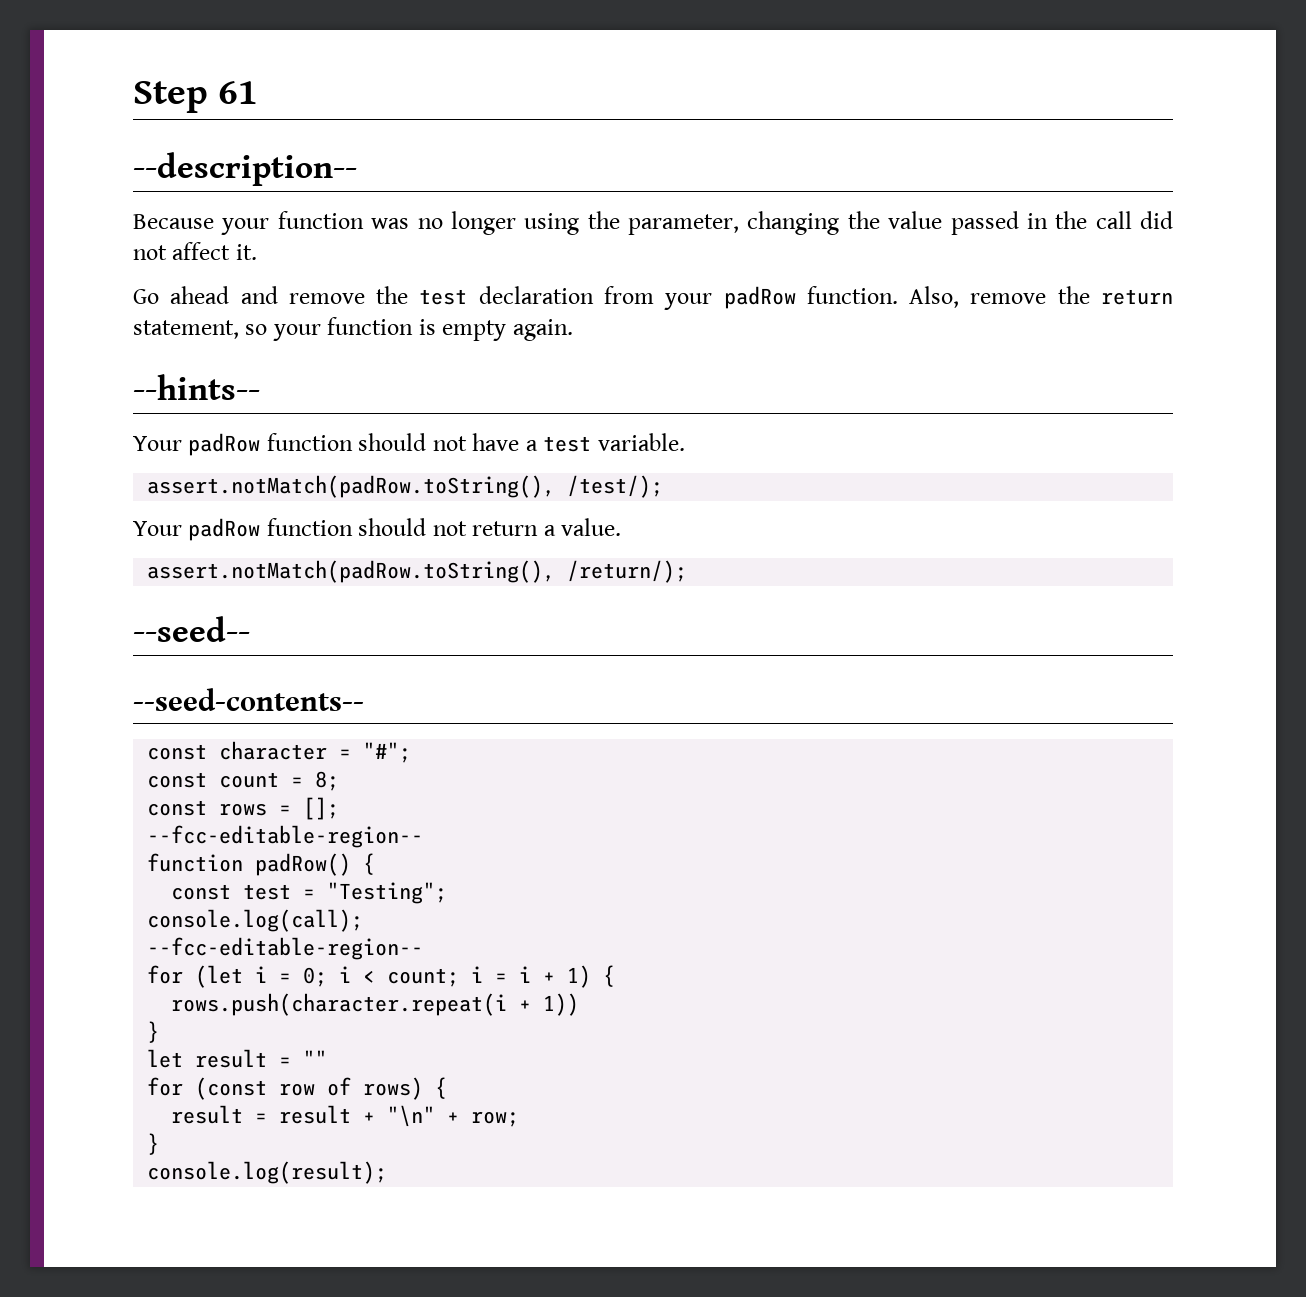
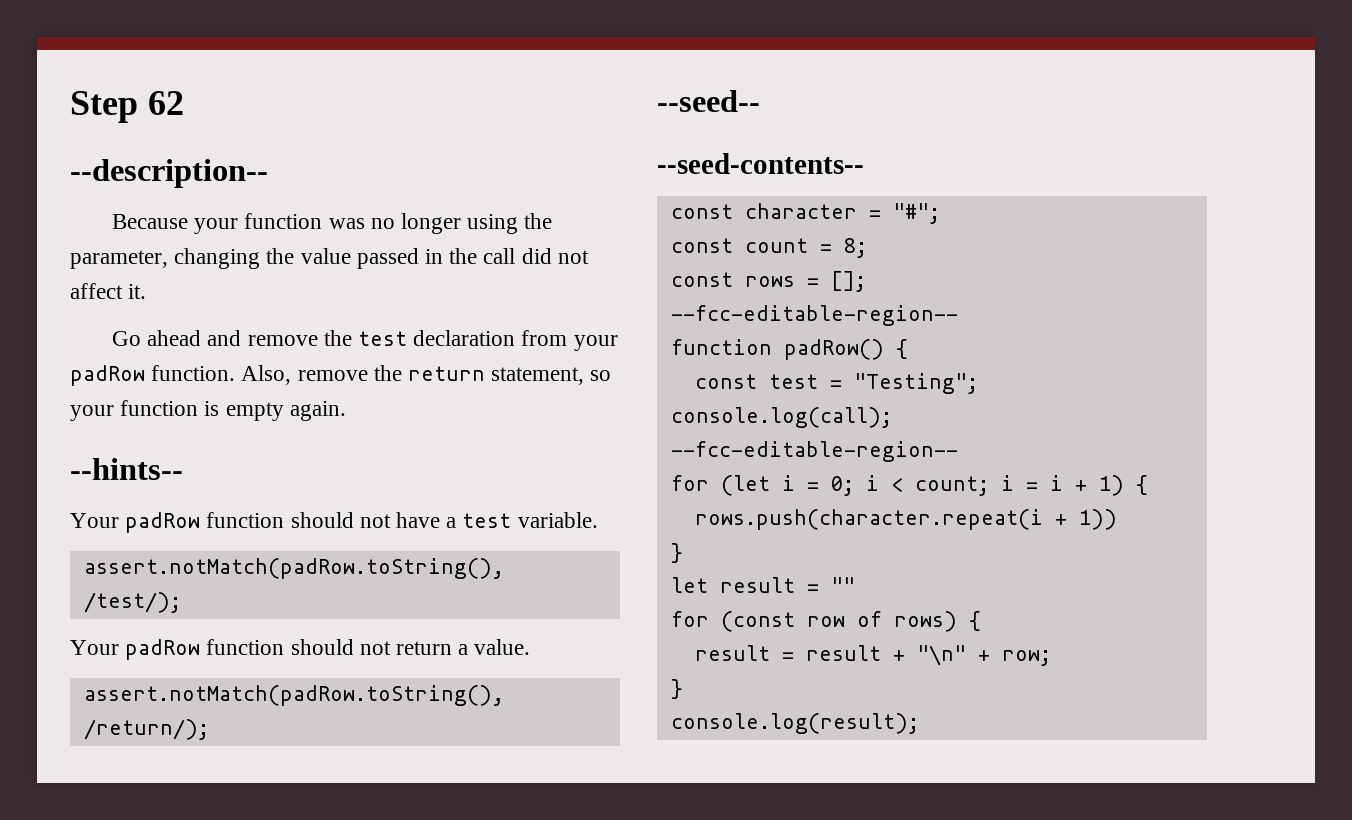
[218,81,259,104] 61 -> [147,91,184,115] 62

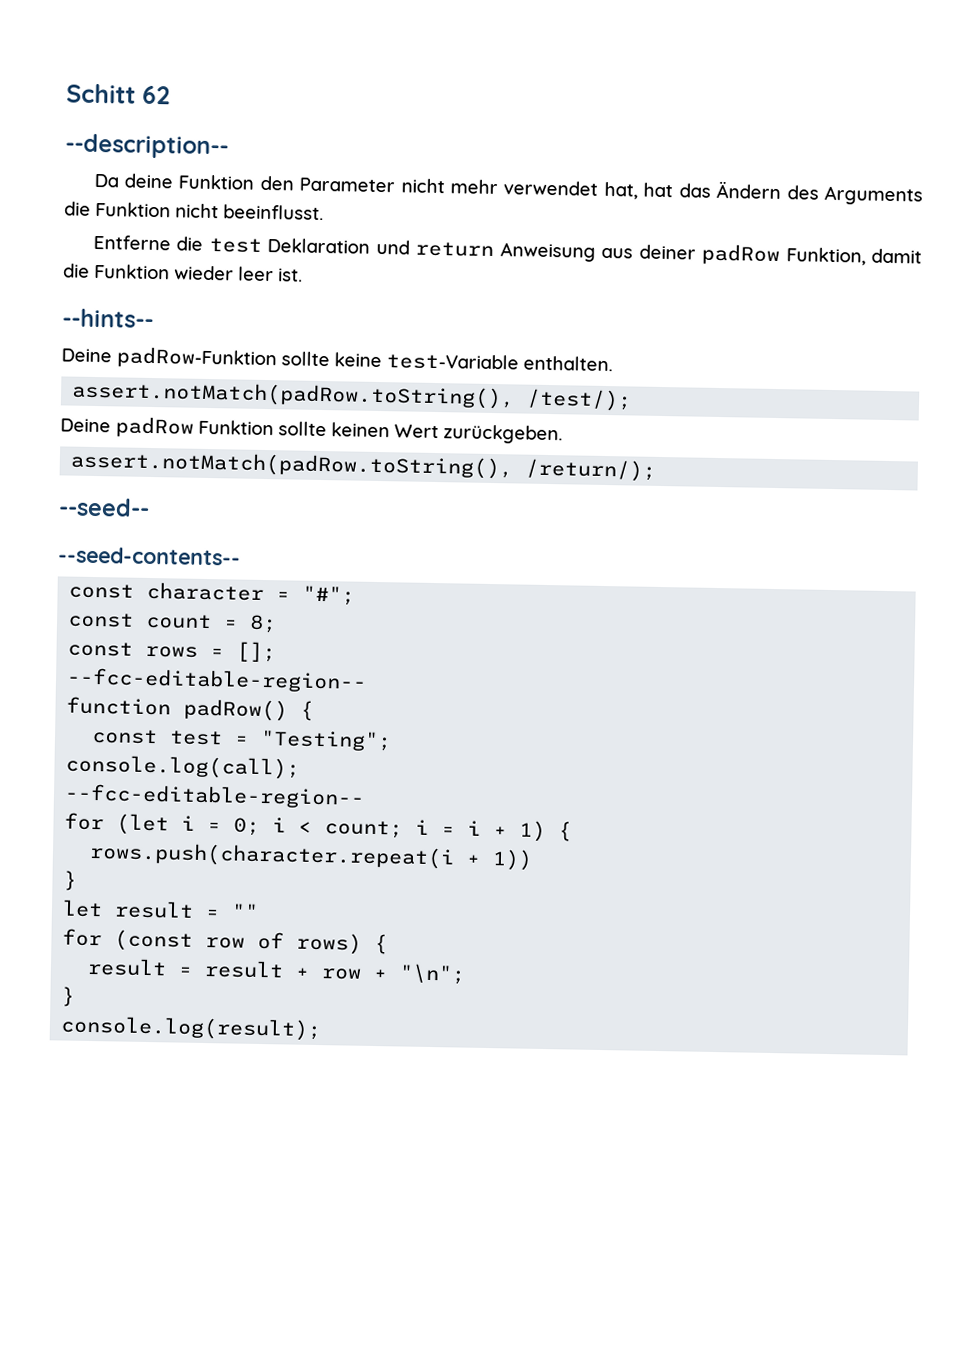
[70,91,138,123] Step -> [66,83,136,104] Schitt
[111,213,553,234] [70,248,589,269] [70,283,147,299] [111,330,618,351] [70,365,612,386] [70,400,346,421] [70,458,183,480] [70,512,598,533] [83,558,504,579] [83,592,181,613] [70,639,531,660] Because your function was no longer using the parameter, changing the value passed in the call did not affect it. // Go ahead and remove the test declaration from your padRow function. Also, remove the return statement, so your function is empty again. // --hints-- // Your padRow function should not have a test variable. // assert.notMatch(padRow.toString(), /test/); // Your padRow function should not return a value. -> [93,173,923,206] [64,201,324,220] [92,234,922,266] [63,263,303,282] [62,308,154,329] [61,346,613,372] [71,380,633,412] [60,416,563,445] Da deine Funktion den Parameter nicht mehr verwendet hat, hat das Ändern des Arguments die Funktion nicht beeinflusst. // Entferne die test Deklaration und return Anweisung aus deiner padRow Funktion, damit die Funktion wieder leer ist. // --hints-- // Deine padRow-Funktion sollte keine test-Variable enthalten. // assert.notMatch(padRow.toString(), /test/); // Deine padRow Funktion sollte keinen Wert zurückgeben.
[916,645,1051,666] "\n" + row; -> [321,963,467,985] row + "\n";

